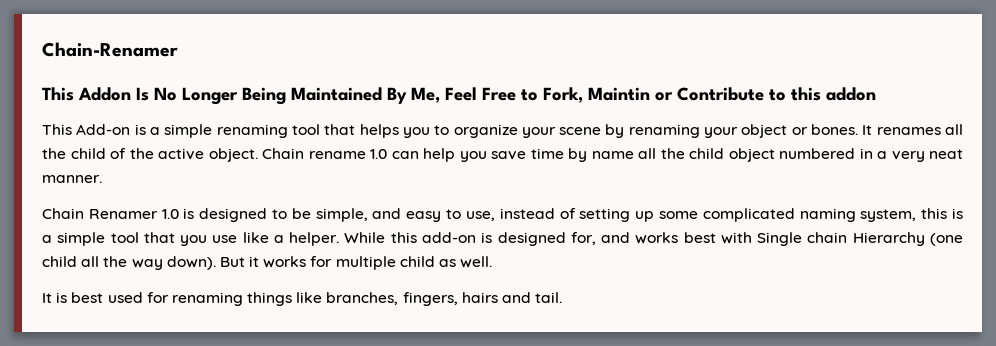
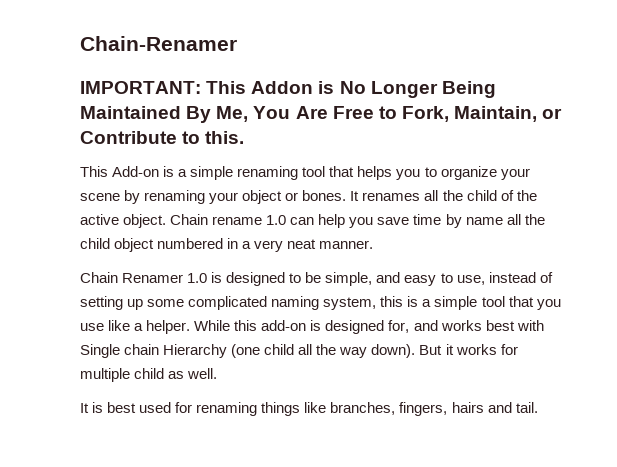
(178, 49) none -> [80,81,201,94] IMPORTANT:
[136,87,149,101] Is -> [318,81,335,94] is
[445,87,477,101] Feel -> [253,106,328,119] You Are
[588,87,650,101] Maintin -> [454,106,538,122] Maintain,
[791,87,876,101] this addon -> [205,131,245,144] this.

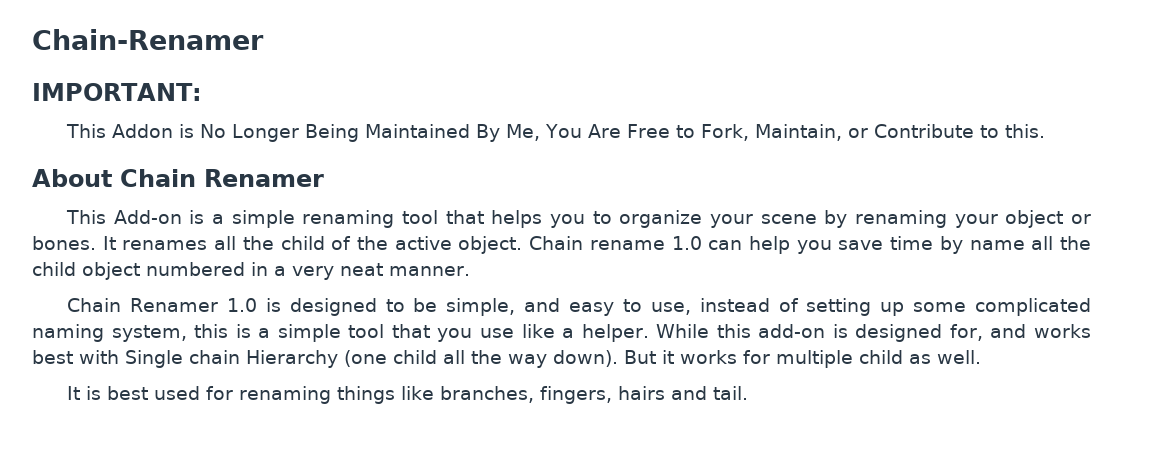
(201, 87) none -> (202, 92) //
(245, 137) none -> [32,169,324,187] // About Chain Renamer

